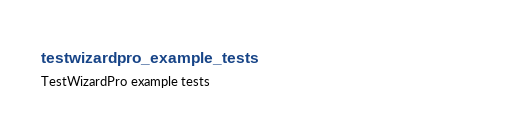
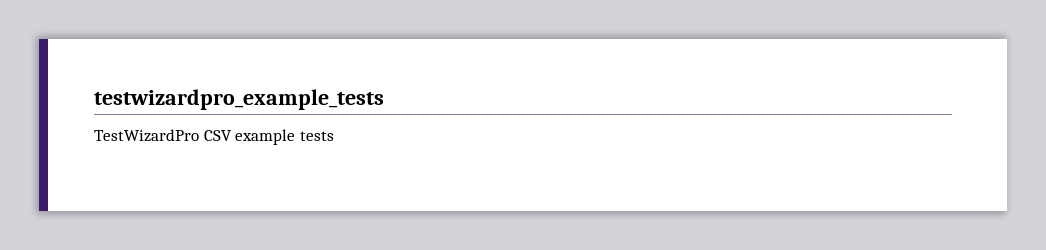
(127, 81) none -> [203,130,232,141] CSV

